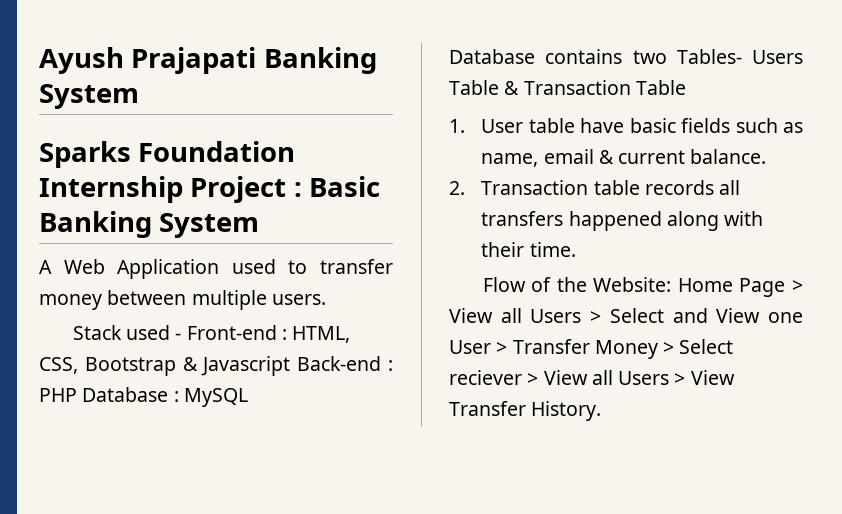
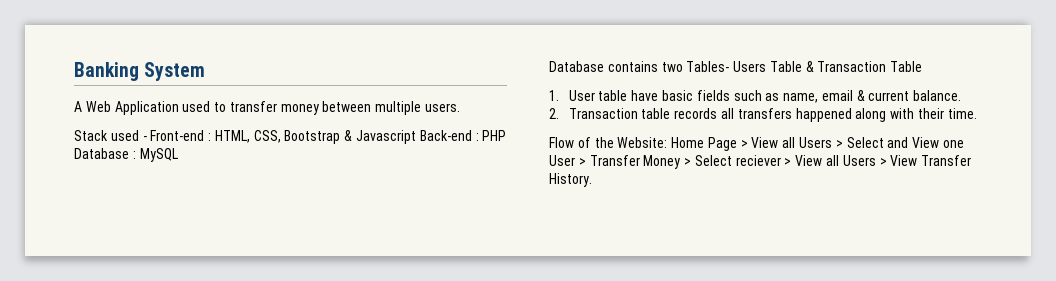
[39,47,377,74] [39,84,139,109] [39,141,296,168] [39,176,381,203] Ayush Prajapati Banking System // Sparks Foundation Internship Project : Basic -> (74, 71) none

